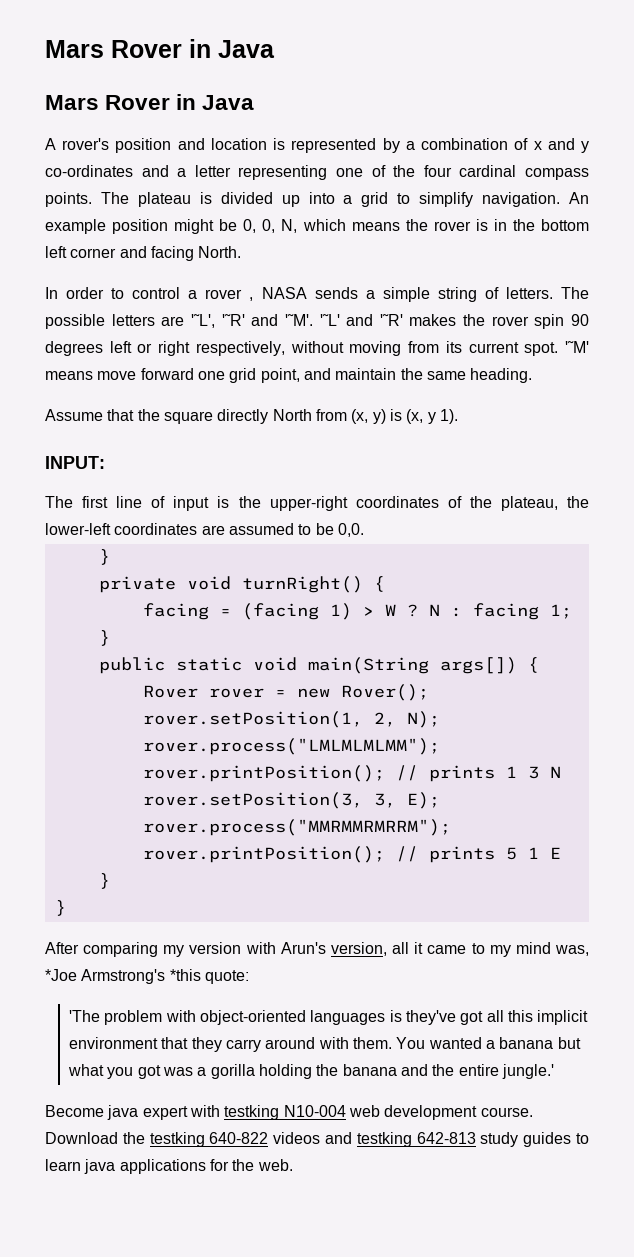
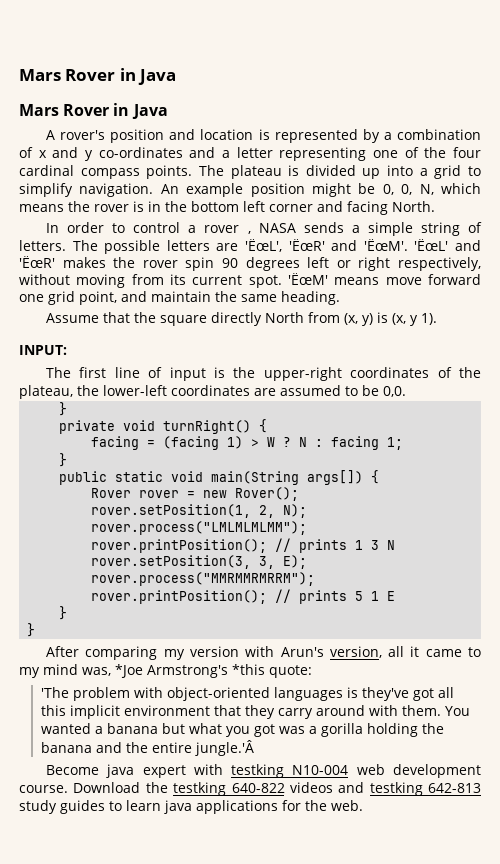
[190,314,403,328] '˜L', '˜R' and '˜M'. '˜L' and '˜R' -> [245,239,481,252] [19,256,55,268] 'ËœL', 'ËœR' and 'ËœM'. 'ËœL' and 'ËœR'
[565,341,590,353] '˜M' -> [288,273,329,285] 'ËœM'
[501,1064,554,1079] jungle.' -> [194,740,254,756] jungle.'Â

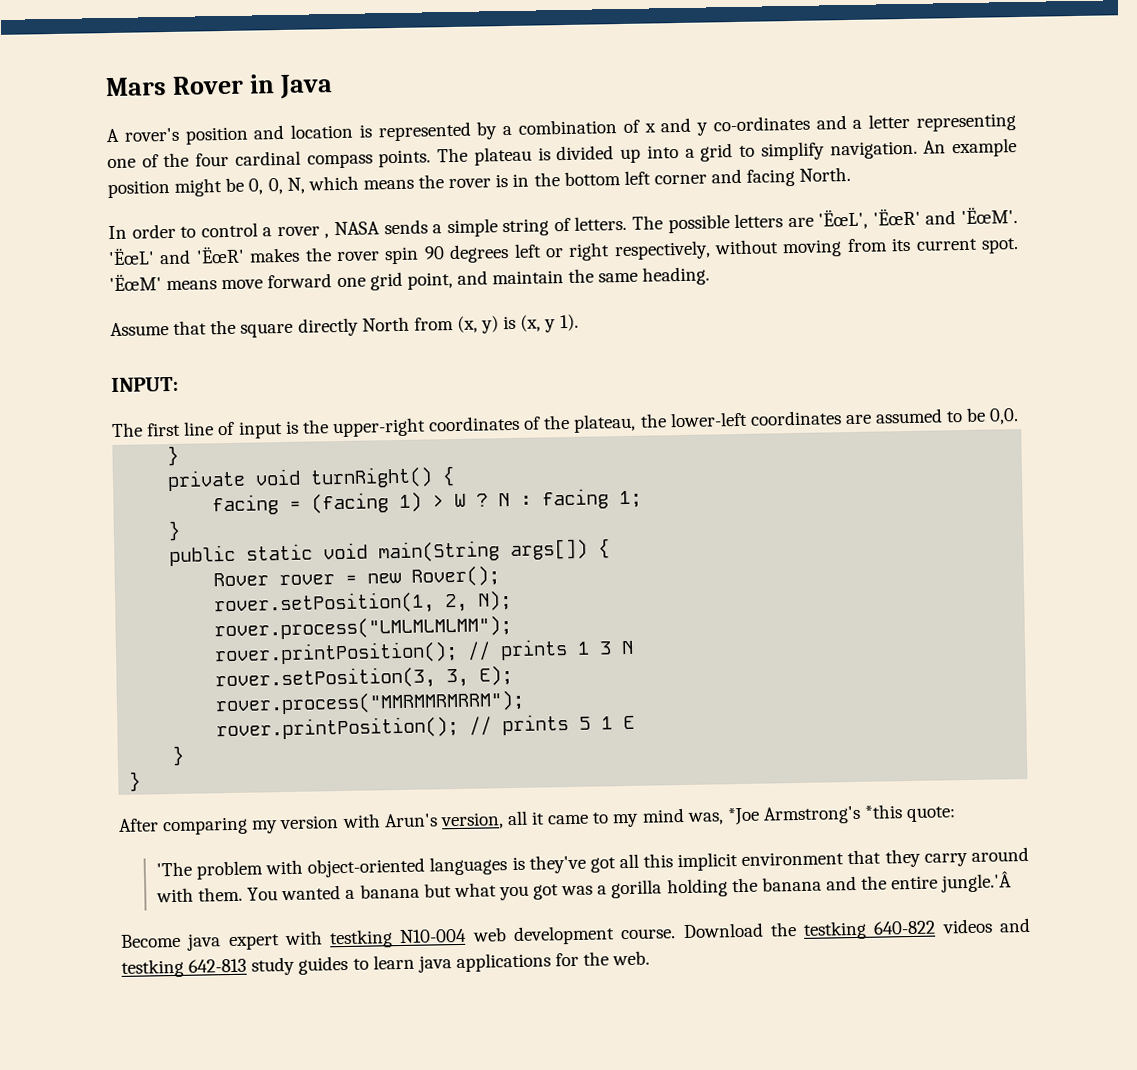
[19,68,177,85] [19,103,168,119] Mars Rover in Java // Mars Rover in Java -> [105,74,334,100] Mars Rover in Java

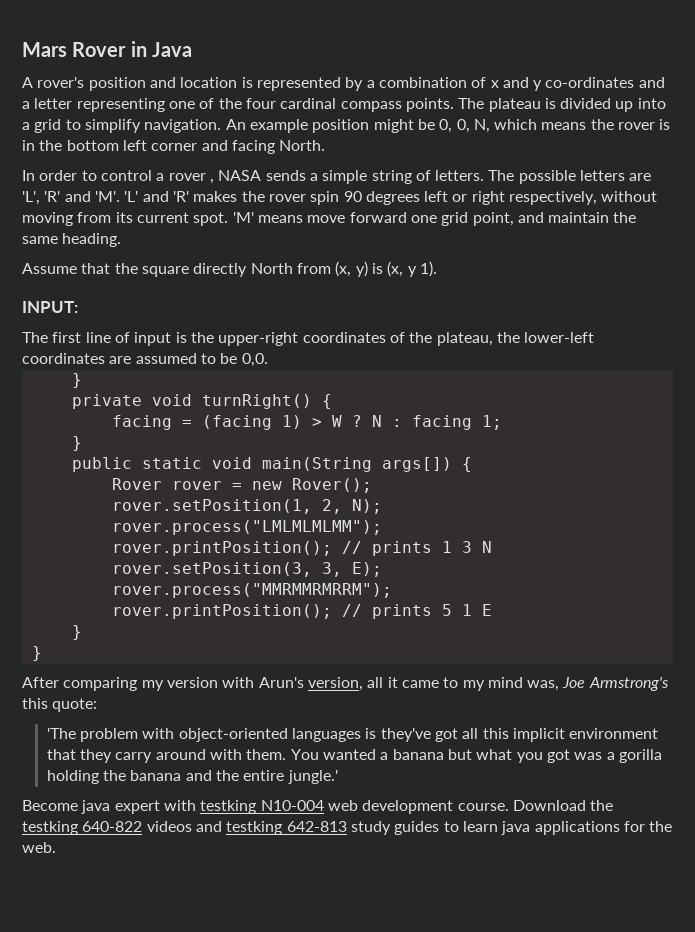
[818,207,1018,230] [108,246,245,266] 'ËœL', 'ËœR' and 'ËœM'. 'ËœL' and 'ËœR' -> [22,191,189,205] 'L', 'R' and 'M'. 'L' and 'R'
[109,274,162,292] 'ËœM' -> [232,212,254,223] 'M'
[726,804,904,826] *Joe Armstrong's *this -> [562,677,669,691] [22,698,48,709] Joe Armstrong's this
[941,871,1013,893] jungle.'Â -> [287,770,338,784] jungle.'

